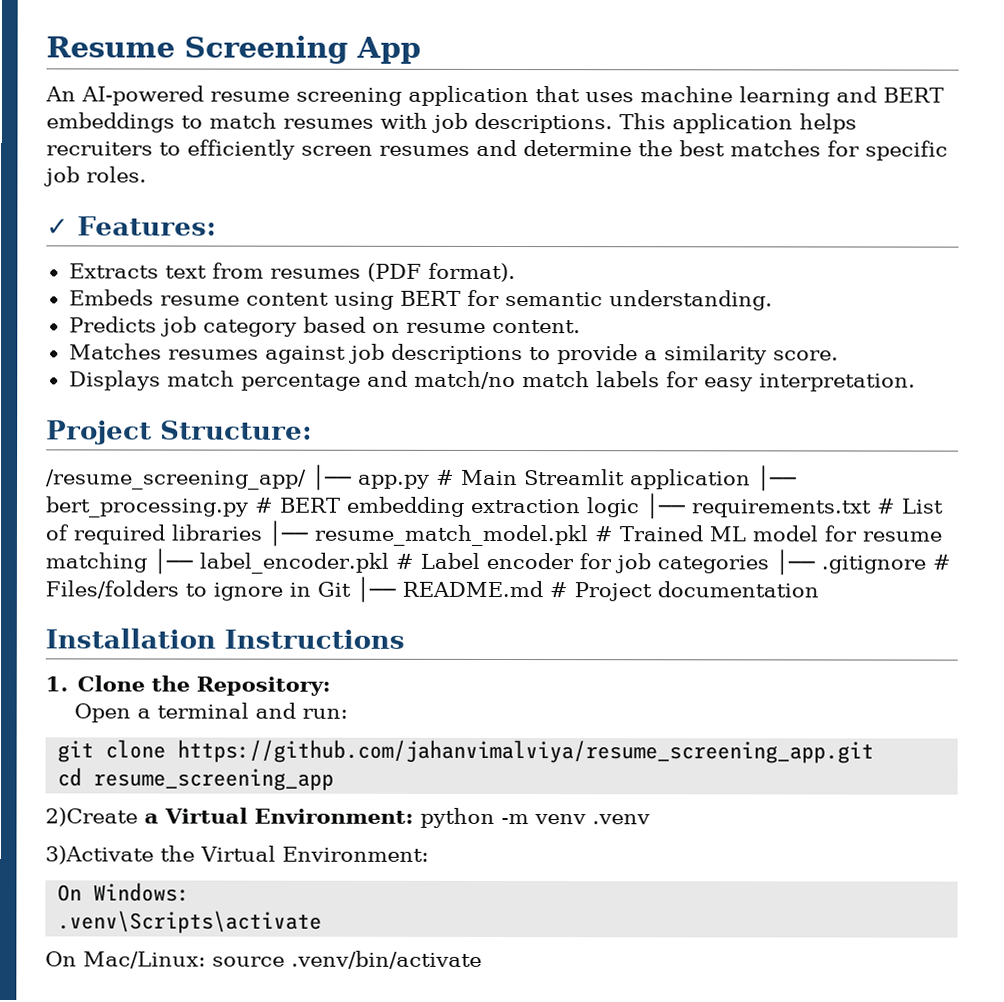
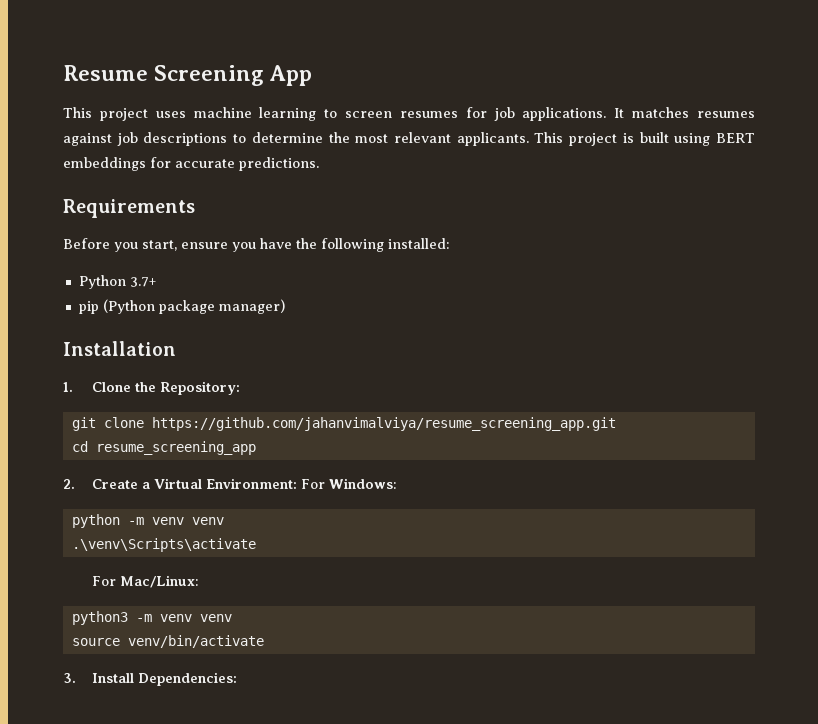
[45,85,944,107] [46,112,857,134] [46,139,948,161] [43,166,147,187] [46,216,217,236] [68,262,516,283] [68,289,773,311] [68,316,581,337] [68,343,162,360] An AI-powered resume screening application that uses machine learning and BERT embeddings to match resumes with job descriptions. This application helps recruiters to efficiently screen resumes and determine the best matches for specific job roles. // ✓ Features: // Extracts text from resumes (PDF format). // Embeds resume content using BERT for semantic understanding. // Predicts job category based on resume content. // Matches -> [63,107,690,121] This project uses machine learning to screen resumes for job applications. It matches
[556,344,839,365] [68,370,916,392] [46,420,313,445] [46,464,797,492] [45,493,944,520] [45,520,942,547] [45,548,951,576] [45,576,819,603] provide a similarity score. // Displays match percentage and match/no match labels for easy interpretation. // Project Structure: // /resume_screening_app/ │── app.py # Main Streamlit application │── bert_processing.py # BERT embedding extraction logic │── requirements.txt # List of required libraries │── resume_match_model.pkl # Trained ML model for resume matching │── label_encoder.pkl # Label encoder for job categories │── .gitignore # Files/folders to ignore in Git │── README.md # Project documentation -> [251,132,755,146] [63,157,319,171] [63,199,195,218] [63,238,450,252] [78,275,156,289] [78,299,285,314] determine the most relevant applicants. This project is built using BERT embeddings for accurate predictions. // Requirements // Before you start, ensure you have the following installed: // Python 3.7+ // pip (Python package manager)
[224,629,405,649] Instructions -> (176, 348) none
[74,702,349,723] // Open a terminal and run: -> (240, 388) none
[45,807,138,827] 2)Create -> [63,479,138,489] 2. Create
(414, 816) none -> [300,478,397,489] For Windows: //
[592,814,650,825] [45,845,429,865] [57,882,191,902] [57,910,323,934] [45,950,482,969] .venv // 3)Activate the Virtual Environment: // On Windows: // .venv\Scripts\activate // On Mac/Linux: source .venv/bin/activate -> [191,517,224,525] [71,538,256,552] [91,575,199,588] [71,611,232,625] [71,635,264,648] [63,672,237,686] venv // .\venv\Scripts\activate // For Mac/Linux: // python3 -m venv venv // source venv/bin/activate // 3. Install Dependencies:

